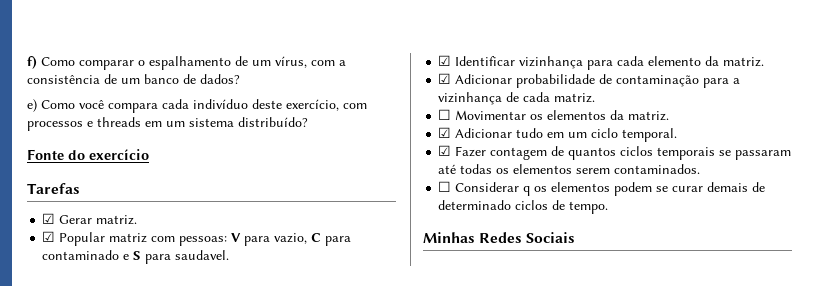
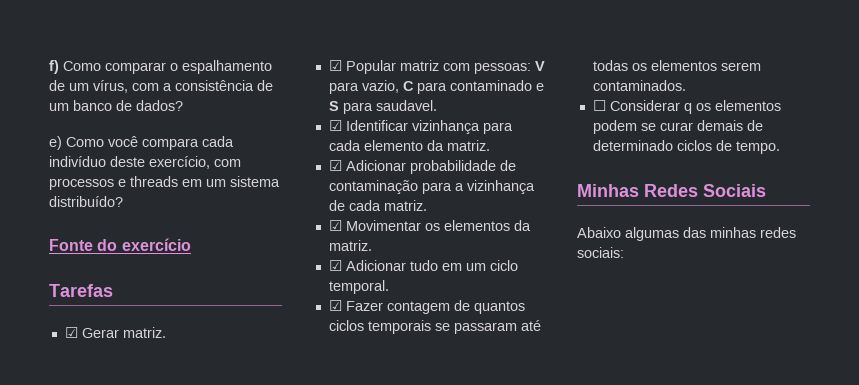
[438,109,452,120] ☐ -> [328,220,342,231] ☑
(576, 237) none -> [577,227,796,241] [577,247,624,258] // Abaixo algumas das minhas redes sociais:

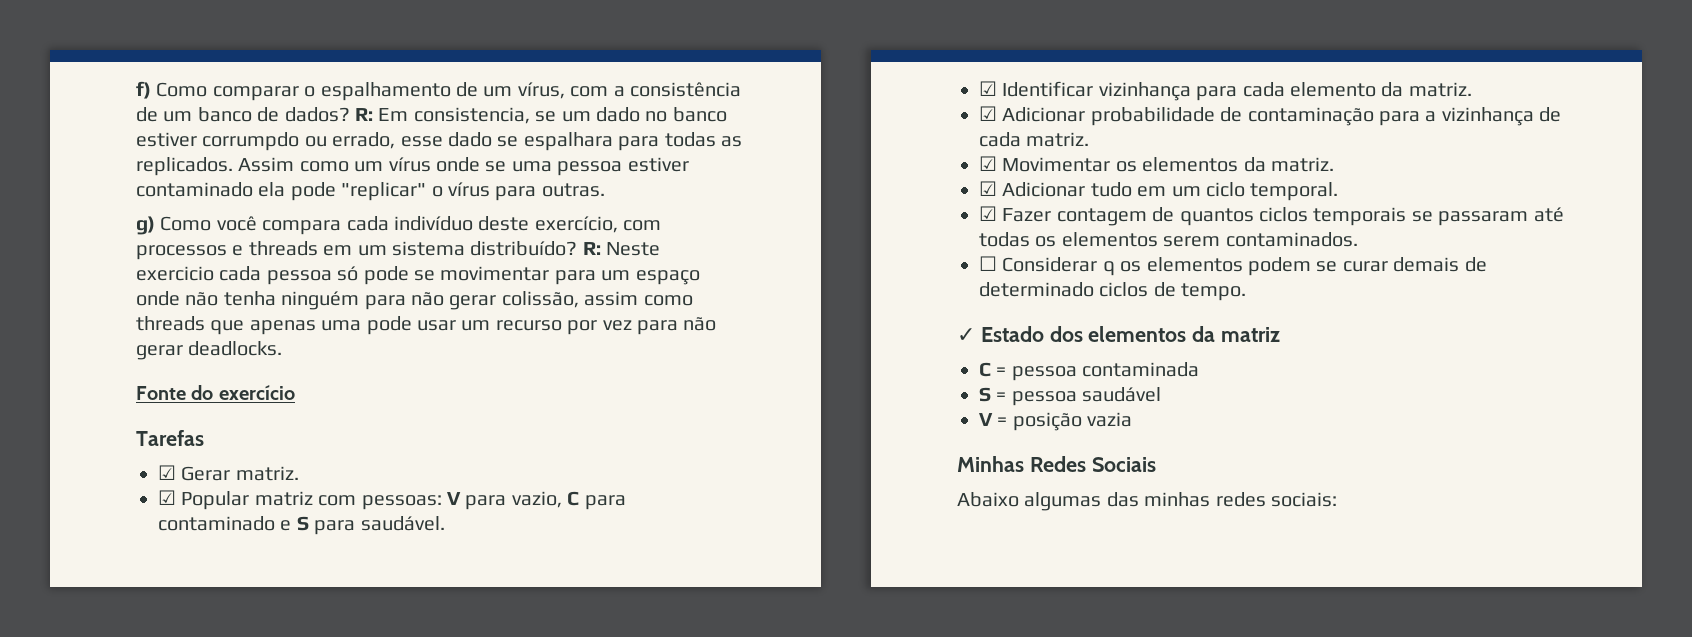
[49,136,62,150] // e) -> [355,107,727,124] [136,132,742,151] [136,157,689,176] [136,182,605,201] [136,216,155,235] R: Em consistencia, se um dado no banco estiver corrumpdo ou errado, esse dado se espalhara para todas as replicados. Assim como um vírus onde se uma pessoa estiver contaminado ela pode "replicar" o vírus para outras. // g)
(123, 201) none -> [582,242,661,256] [136,266,700,285] [136,291,693,310] [136,316,717,335] [136,341,283,360] R: Neste exercicio cada pessoa só pode se movimentar para um espaço onde não tenha ninguém para não gerar colissão, assim como threads que apenas uma pode usar um recurso por vez para não gerar deadlocks.
[375,100,437,111] saudavel. -> [360,516,445,531] saudável.
(780, 147) none -> [957,326,1281,342] [979,362,1200,381] [979,387,1162,406] [979,412,1133,431] // ✓ Estado dos elementos da matriz // C = pessoa contaminada // S = pessoa saudável // V = posição vazia

